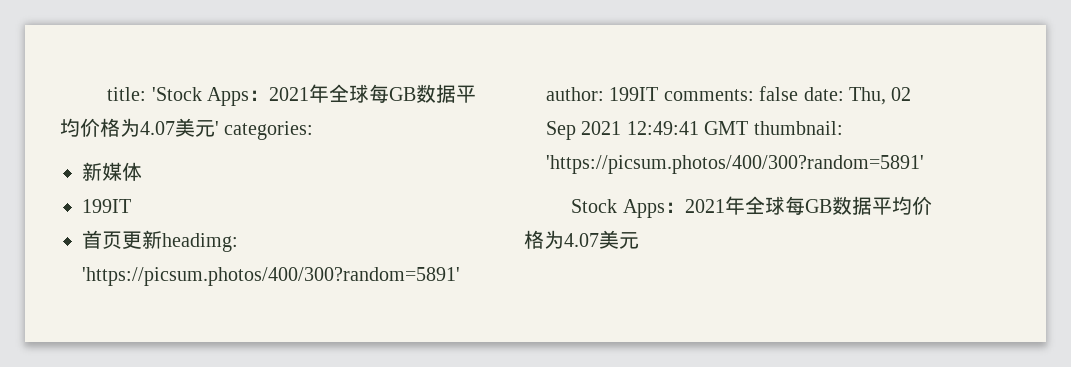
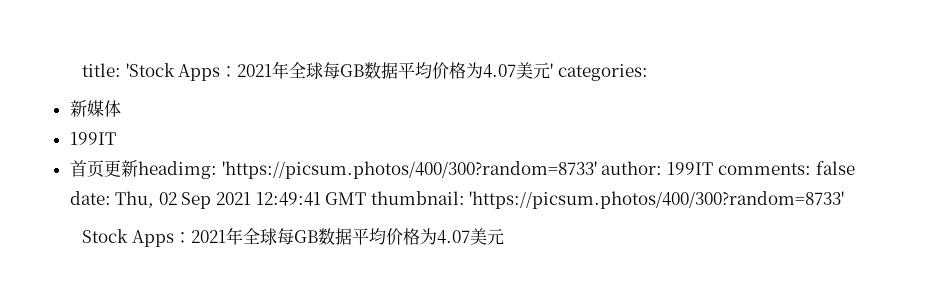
[82,267,460,286] 'https://picsum.photos/400/300?random=5891' -> [221,161,597,179] 'https://picsum.photos/400/300?random=8733'
[546,155,924,174] 'https://picsum.photos/400/300?random=5891' -> [469,191,845,209] 'https://picsum.photos/400/300?random=8733'

